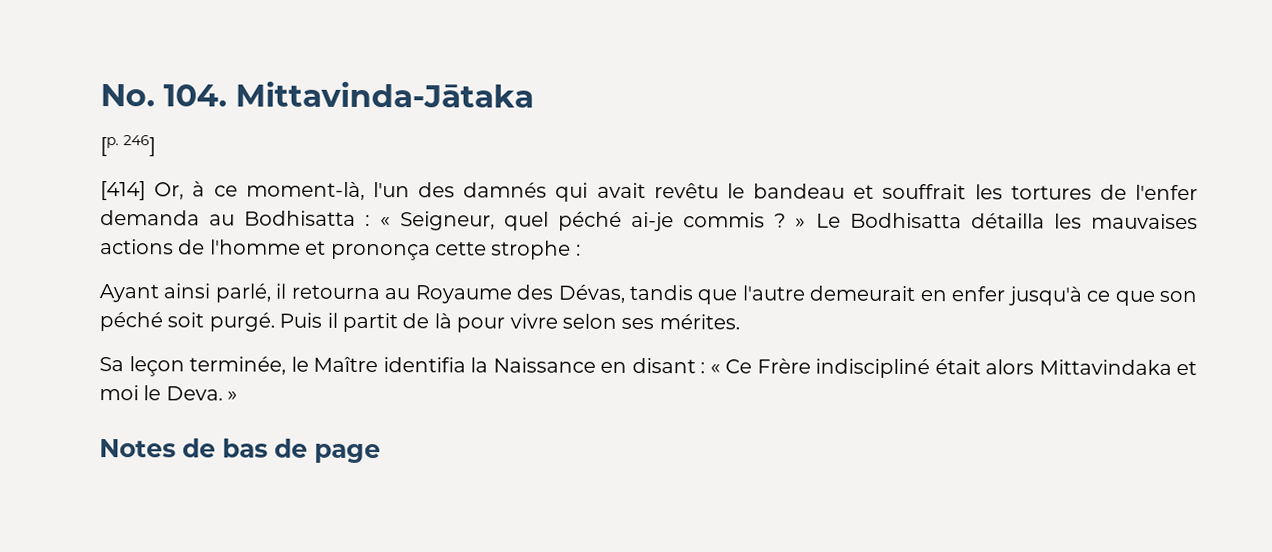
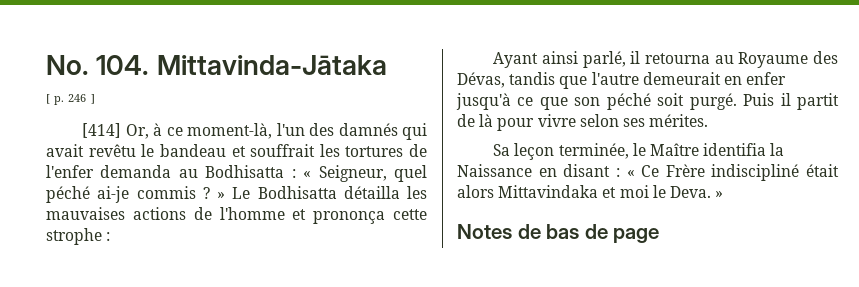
[100,135,157,157] [p. 246] -> [46,94,95,105] [ p. 246 ]

